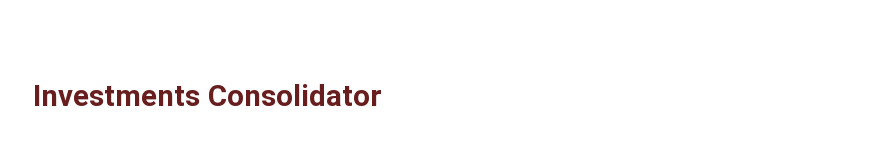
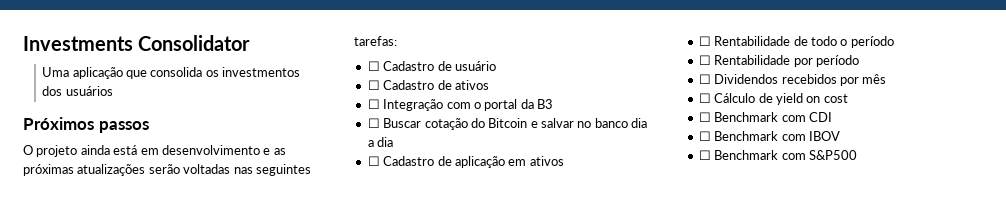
(382, 95) none -> [42,67,301,79] [42,86,113,96] [23,117,149,133] [23,145,286,157] [23,164,311,176] [354,36,397,46] [367,61,496,71] [367,80,489,90] [367,99,553,111] [367,118,648,130] [367,137,394,147] [367,156,564,168] [698,36,894,48] [698,55,859,67] [698,74,887,86] [698,93,848,105] [698,112,832,122] [698,131,840,141] [698,150,857,160] // Uma aplicação que consolida os investmentos dos usuários // Próximos passos // O projeto ainda está em desenvolvimento e as próximas atualizações serão voltadas nas seguintes tarefas: // ☐ Cadastro de usuário // ☐ Cadastro de ativos // ☐ Integração com o portal da B3 // ☐ Buscar cotação do Bitcoin e salvar no banco dia a dia // ☐ Cadastro de aplicação em ativos // ☐ Rentabilidade de todo o período // ☐ Rentabilidade por período // ☐ Dividendos recebidos por mês // ☐ Cálculo de yield on cost // ☐ Benchmark com CDI // ☐ Benchmark com IBOV // ☐ Benchmark com S&P500

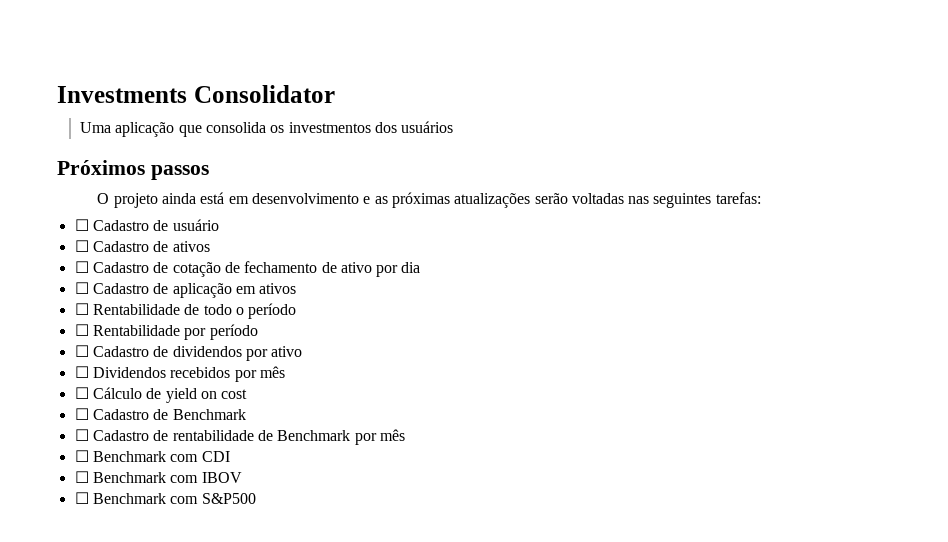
[383,99,553,111] [367,118,648,130] [367,140,374,147] Integração com o portal da B3 // ☐ Buscar cotação do Bitcoin e salvar no banco dia a -> [92,261,399,277] Cadastro de cotação de fechamento de ativo por
(859, 61) none -> [74,345,303,361] // ☐ Cadastro de dividendos por ativo
(848, 98) none -> [74,408,246,420] [74,429,405,445] // ☐ Cadastro de Benchmark // ☐ Cadastro de rentabilidade de Benchmark por mês

